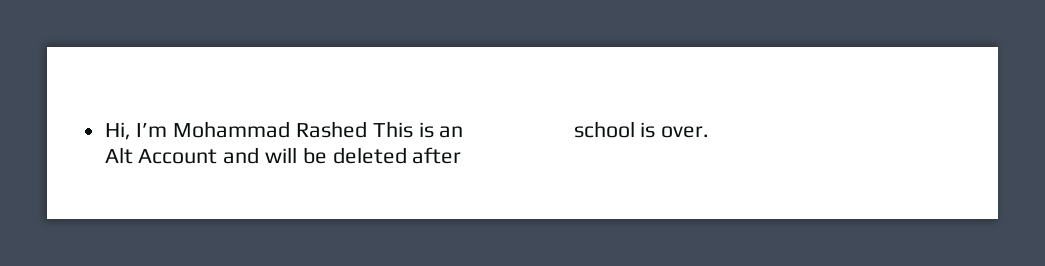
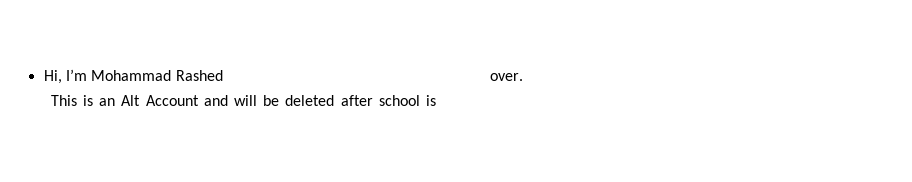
(368, 129) none -> (223, 75) //

